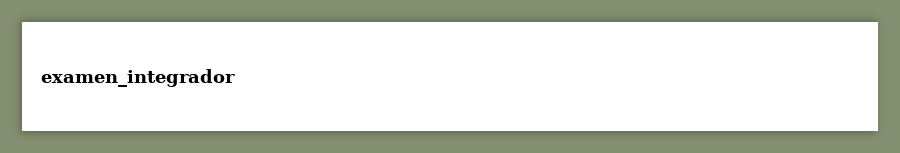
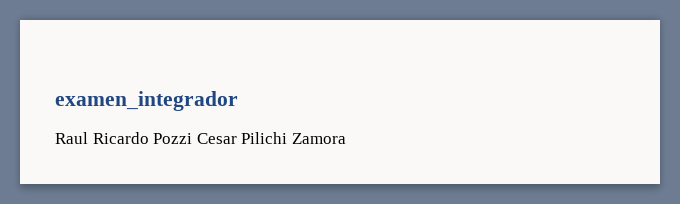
(235, 78) none -> [55,132,346,144] // Raul Ricardo Pozzi Cesar Pilichi Zamora

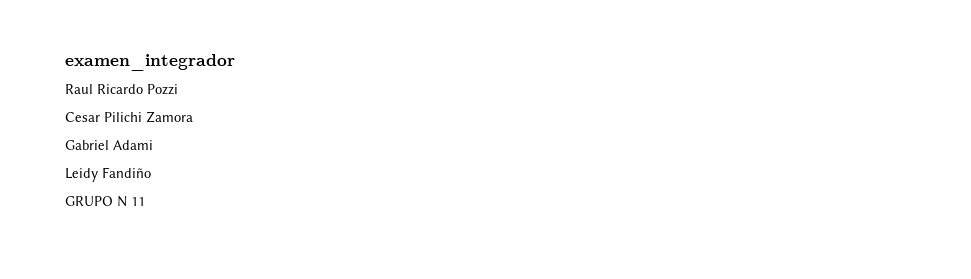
(193, 138) none -> (178, 89) //
(346, 138) none -> [65,140,153,150] [65,167,151,182] [65,196,145,207] // Gabriel Adami // Leidy Fandiño // GRUPO N 11

